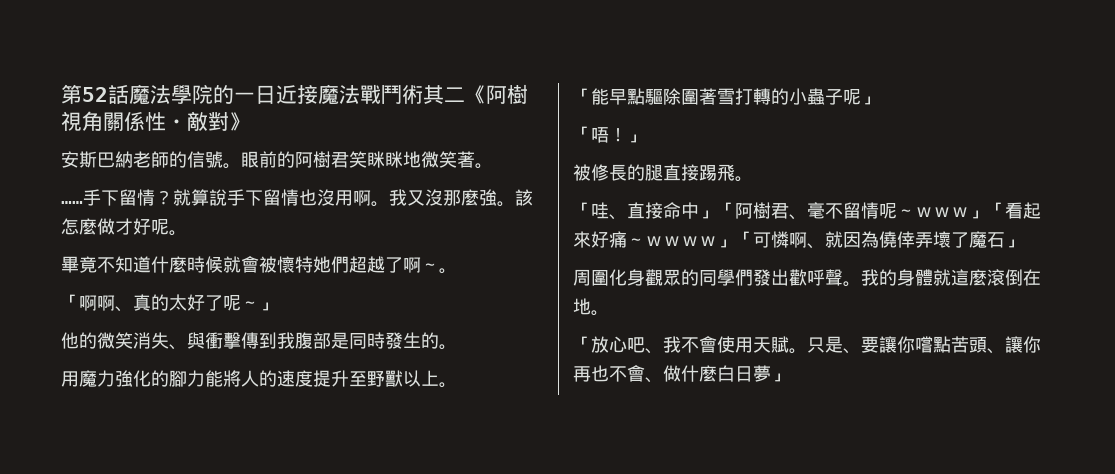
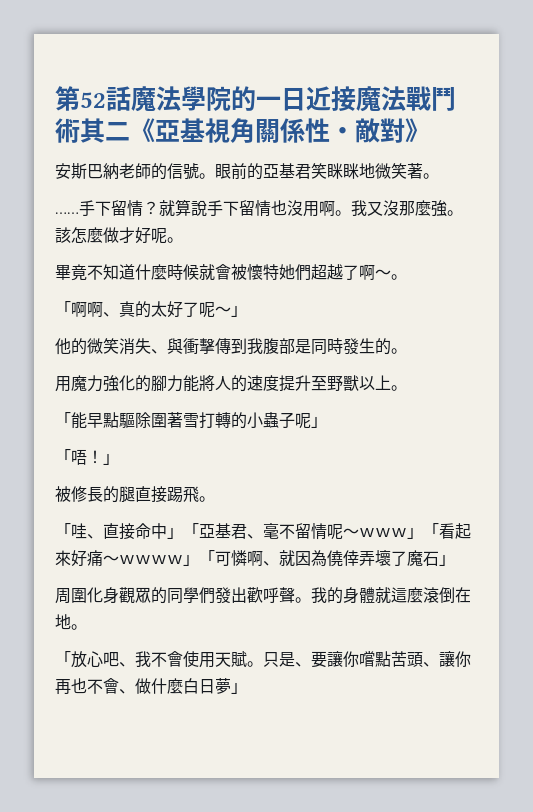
[486,84,528,104] 阿樹 -> [155,118,205,142] 亞基
[295,151,331,168] 阿樹 -> [263,163,295,179] 亞基
[735,202,771,219] 阿樹 -> [199,523,231,539] 亞基

